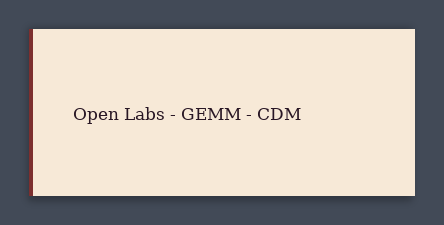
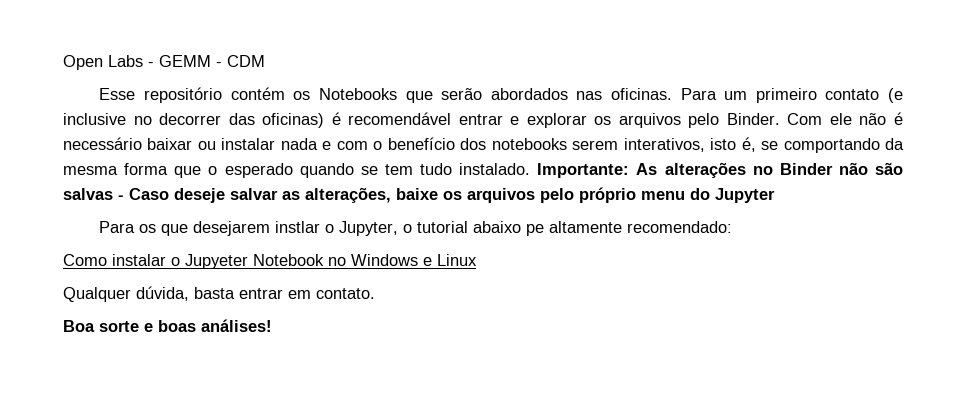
(301, 114) none -> [99,87,904,103] [63,112,903,128] [63,137,905,153] [63,162,903,178] [63,187,775,203] [99,221,733,236] [63,254,477,269] [63,286,375,302] [63,319,272,332] // Esse repositório contém os Notebooks que serão abordados nas oficinas. Para um primeiro contato (e inclusive no decorrer das oficinas) é recomendável entrar e explorar os arquivos pelo Binder. Com ele não é necessário baixar ou instalar nada e com o benefício dos notebooks serem interativos, isto é, se comportando da mesma forma que o esperado quando se tem tudo instalado. Importante: As alterações no Binder não são salvas - Caso deseje salvar as alterações, baixe os arquivos pelo próprio menu do Jupyter // Para os que desejarem instlar o Jupyter, o tutorial abaixo pe altamente recomendado: // Como instalar o Jupyeter Notebook no Windows e Linux // Qualquer dúvida, basta entrar em contato. // Boa sorte e boas análises!

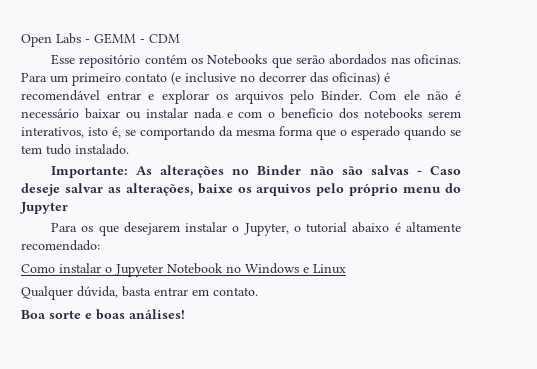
(531, 169) none -> (129, 149) //
[275,221,321,233] instlar -> [185,222,228,232] instalar
[526,224,545,236] pe -> [394,222,401,232] é

